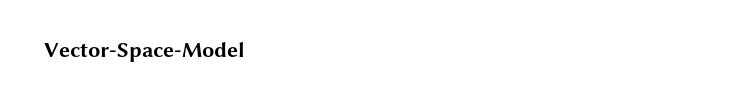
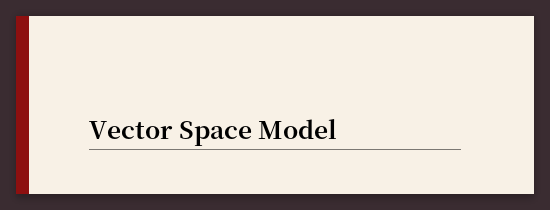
[44,42,245,62] Vector-Space-Model -> [89,119,338,146] Vector Space Model

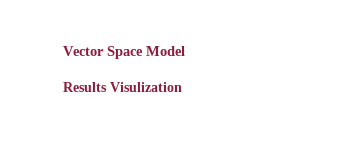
(338, 129) none -> [63,82,182,92] // Results Visulization

